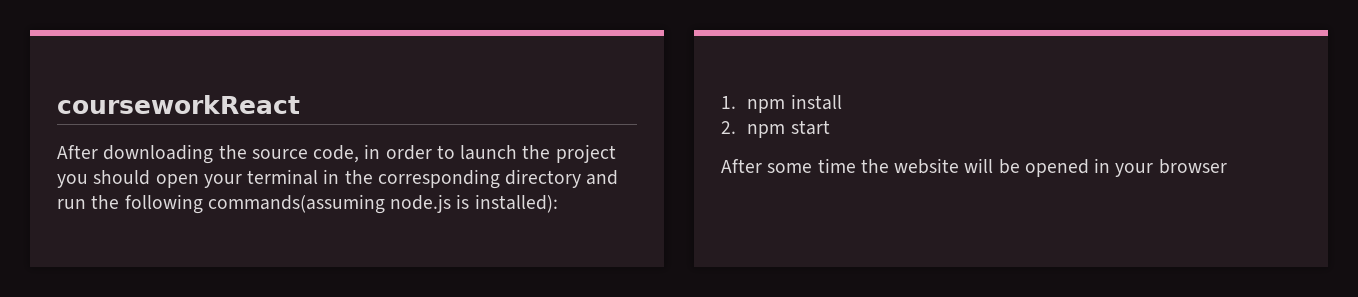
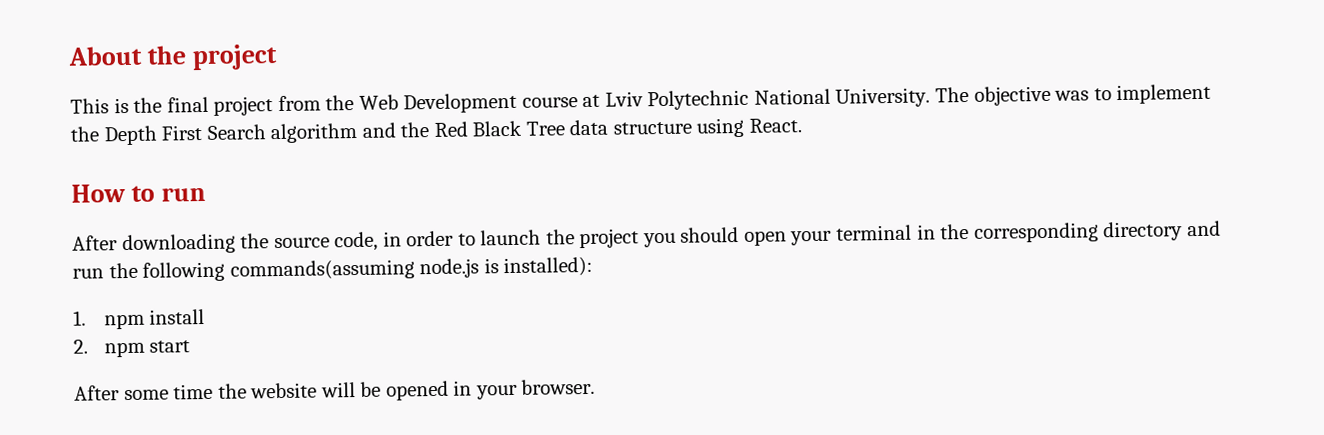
[57,95,300,114] courseworkReact -> [68,44,279,71] [70,83,1212,116] [70,117,802,146] [71,184,207,203] About the project // This is the final project from the Web Development course at Lviv Polytechnic National University. The objective was to implement the Depth First Search algorithm and the Red Black Tree data structure using React. // How to run
[1158,159,1227,174] browser -> [521,378,596,395] browser.

